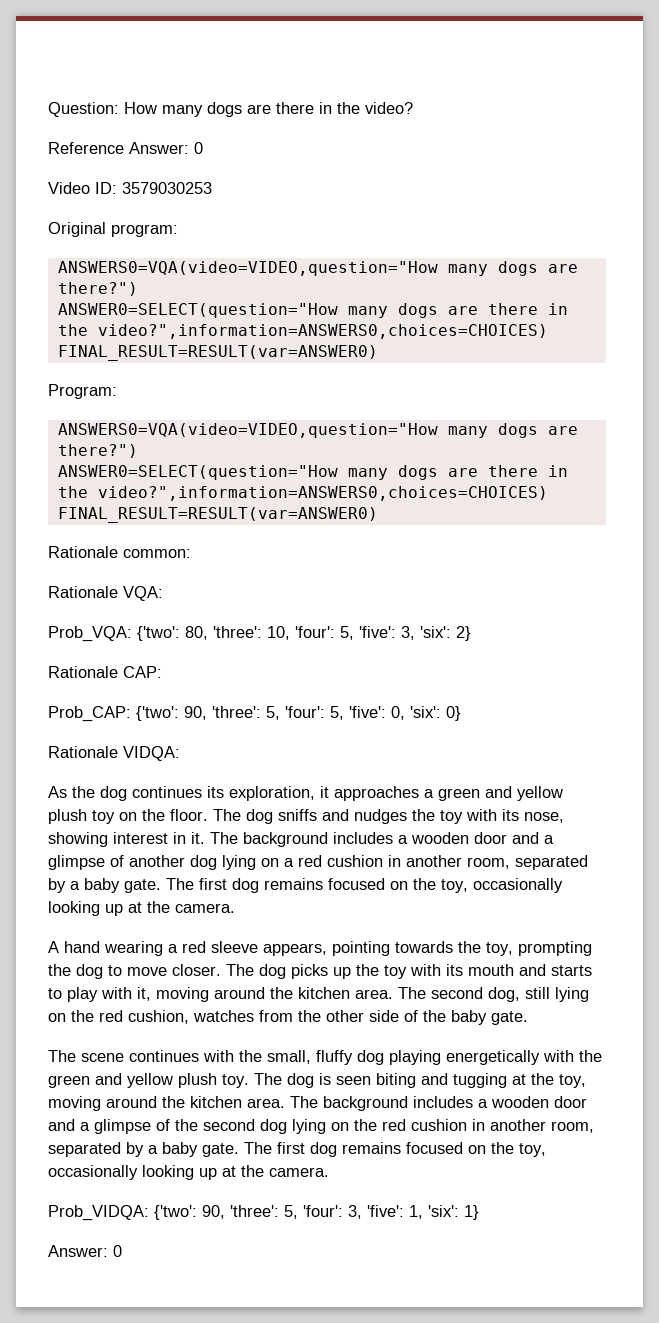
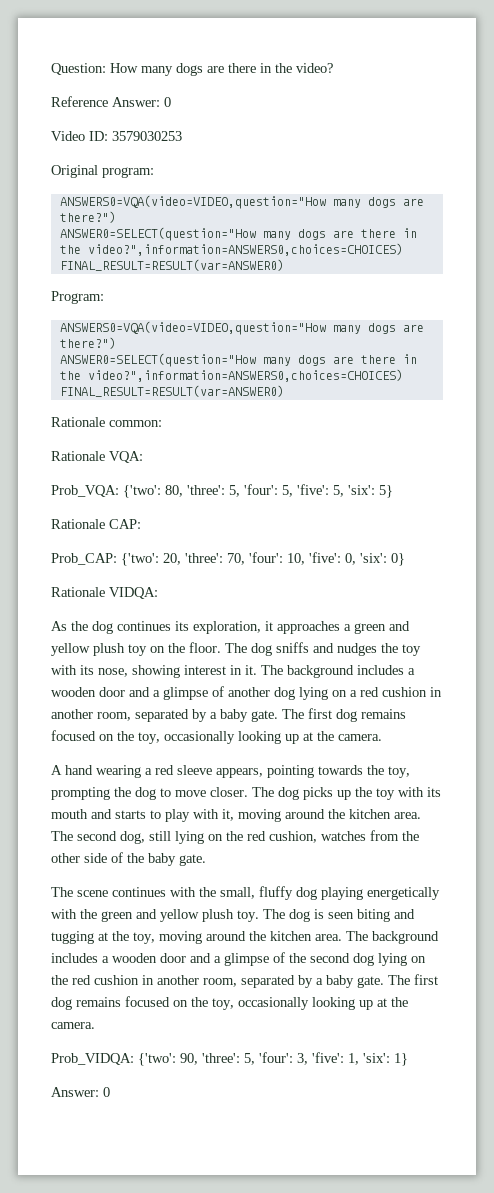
[267,626,471,641] 10, 'four': 5, 'five': 3, 'six': 2} -> [229,484,393,498] 5, 'four': 5, 'five': 5, 'six': 5}
[184,706,344,720] 90, 'three': 5, 'four': 5, -> [163,552,305,565] 20, 'three': 70, 'four': 10,

